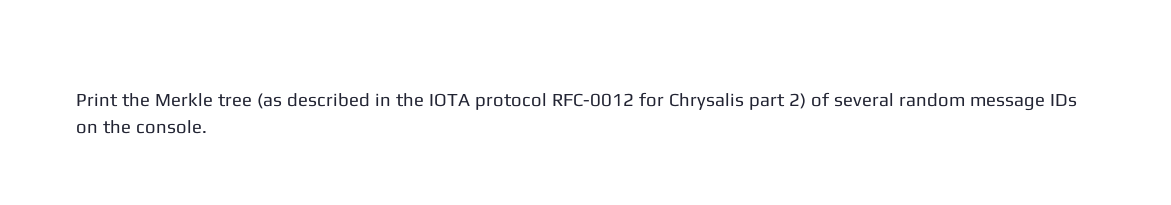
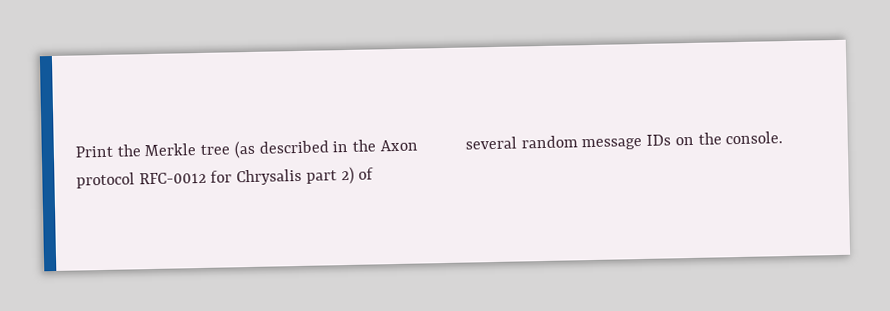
[428,93,470,107] IOTA -> [379,139,418,152] Axon

